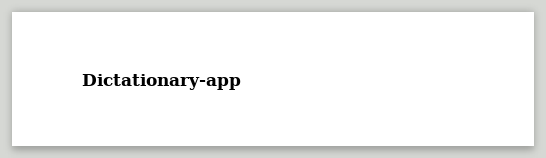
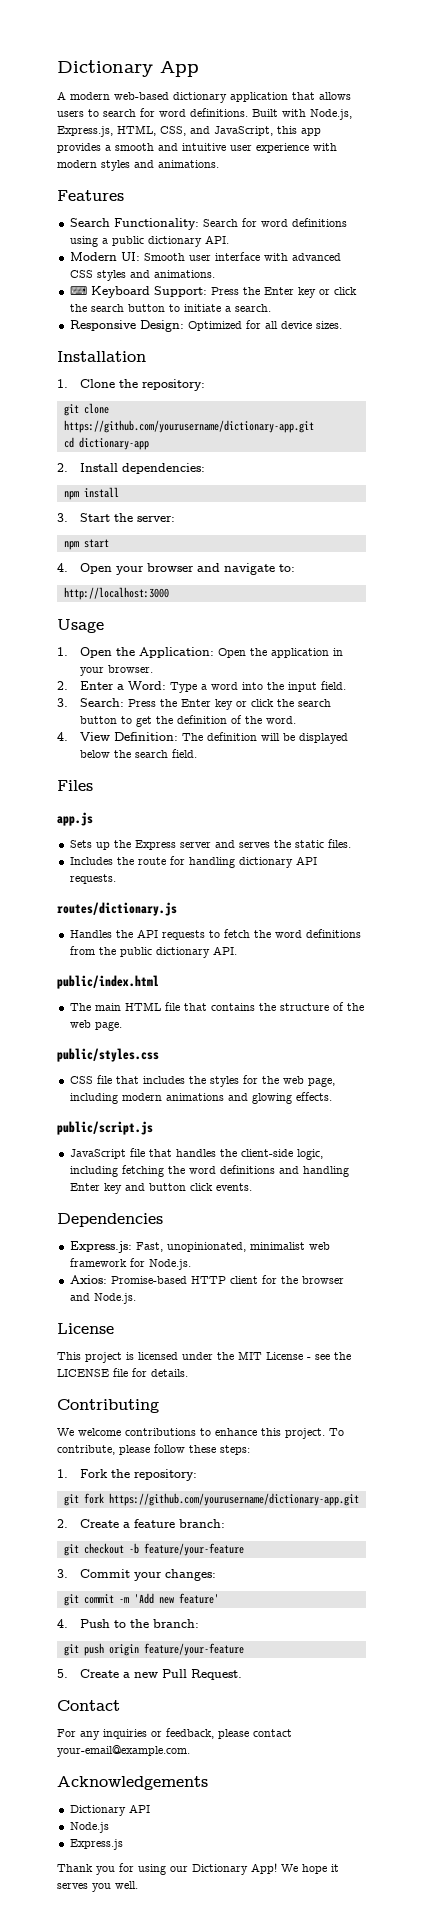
[82,74,241,90] Dictationary-app -> [57,60,199,77] [57,91,351,103] [57,108,352,120] [57,125,321,137] [57,143,337,153] [57,160,219,171] [57,190,124,201] [69,218,347,230] [69,235,229,247] [69,252,341,261] [69,270,215,281] [69,286,357,298] [69,304,271,312] [69,320,342,332] [57,351,146,362] [57,379,205,391] [63,403,109,416] [63,420,314,433] [63,437,149,450] [57,463,205,474] [63,487,119,500] [57,513,175,522] [63,539,109,550] [57,563,295,575] [63,587,169,600] [57,619,104,633] [57,647,343,658] [79,665,153,676] [57,681,346,693] [57,698,331,710] [79,715,296,727] [57,732,348,744] [79,749,197,758] [57,780,93,791] [57,812,93,826] [69,839,351,850] [69,856,317,868] [69,874,116,884] [57,902,177,916] [69,929,361,940] [69,946,237,958] [57,975,159,989] [69,1002,364,1011] [69,1020,122,1031] [57,1048,159,1062] [69,1075,335,1087] [69,1092,332,1104] [57,1121,153,1135] [69,1148,323,1160] [69,1165,349,1177] [69,1183,252,1194] [57,1213,163,1227] [69,1241,330,1253] [69,1258,191,1270] [69,1275,344,1284] [69,1293,136,1304] [57,1323,114,1334] [57,1351,351,1363] [57,1368,188,1377] [57,1399,159,1413] [57,1428,344,1439] [57,1444,250,1455] [57,1469,197,1481] [63,1493,359,1506] [57,1519,225,1528] [63,1543,244,1556] [57,1569,216,1581] [63,1593,219,1606] [57,1619,199,1628] [63,1643,244,1656] [57,1669,242,1680] [57,1700,120,1711] [57,1728,292,1740] [57,1745,190,1757] [57,1776,208,1790] [69,1804,150,1816] [69,1822,109,1833] [69,1839,123,1850] [57,1863,339,1875] [57,1881,138,1892] Dictionary App // A modern web-based dictionary application that allows users to search for word definitions. Built with Node.js, Express.js, HTML, CSS, and JavaScript, this app provides a smooth and intuitive user experience with modern styles and animations. // Features // Search Functionality: Search for word definitions using a public dictionary API. // Modern UI: Smooth user interface with advanced CSS styles and animations. // ⌨ Keyboard Support: Press the Enter key or click the search button to initiate a search. // Responsive Design: Optimized for all device sizes. // Installation // 1. Clone the repository: // git clone https://github.com/yourusername/dictionary-app.git // cd dictionary-app // 2. Install dependencies: // npm install // 3. Start the server: // npm start // 4. Open your browser and navigate to: // http://localhost:3000 // Usage // 1. Open the Application: Open the application in your browser. // 2. Enter a Word: Type a word into the input field. // 3. Search: Press the Enter key or click the search button to get the definition of the word. // 4. View Definition: The definition will be displayed below the search field. // Files // app.js // Sets up the Express server and serves the static files. // Includes the route for handling dictionary API requests. // routes/dictionary.js // Handles the API requests to fetch the word definitions from the public dictionary API. // public/index.html // The main HTML file that contains the structure of the web page. // public/styles.css // CSS file that includes the styles for the web page, including modern animations and glowing effects. // public/script.js // JavaScript file that handles the client-side logic, including fetching the word definitions and handling Enter key and button click events. // Dependencies // Express.js: Fast, unopinionated, minimalist web framework for Node.js. // Axios: Promise-based HTTP client for the browser and Node.js. // License // This project is licensed under the MIT License - see the LICENSE file for details. // Contributing // We welcome contributions to enhance this project. To contribute, please follow these steps: // 1. Fork the repository: // git fork https://github.com/yourusername/dictionary-app.git // 2. Create a feature branch: // git checkout -b feature/your-feature // 3. Commit your changes: // git commit -m 'Add new feature' // 4. Push to the branch: // git push origin feature/your-feature // 5. Create a new Pull Request. // Contact // For any inquiries or feedback, please contact your-email@example.com. // Acknowledgements // Dictionary API // Node.js // Express.js // Thank you for using our Dictionary App! We hope it serves you well.

